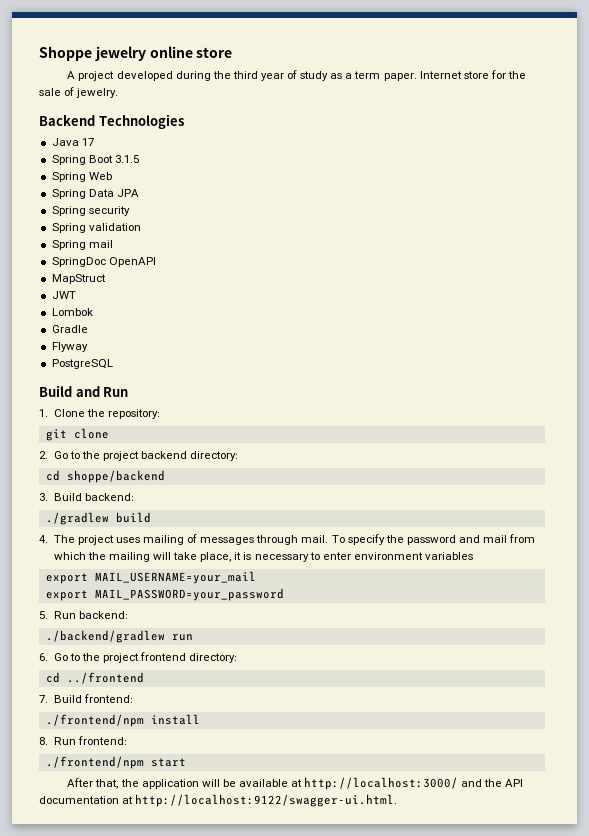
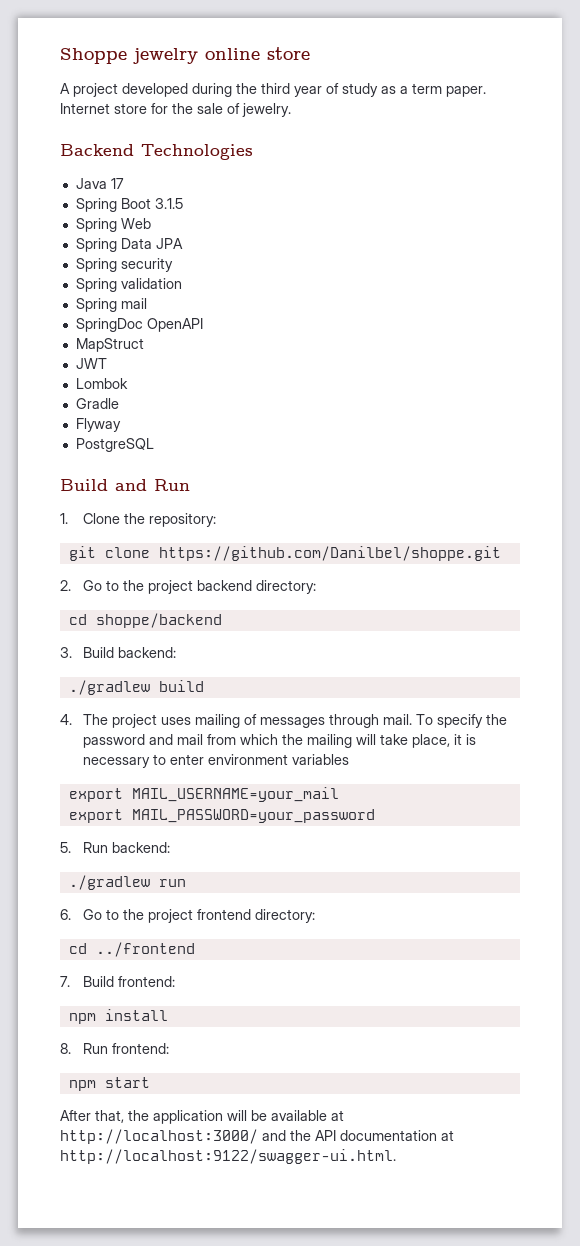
(109, 433) none -> [158,546,501,561] https://github.com/Danilbel/shoppe.git
[45,630,165,643] ./backend/gradlew -> [68,875,150,890] ./gradlew
[45,714,144,727] ./frontend/npm -> [68,1013,96,1024] npm
[45,756,144,769] ./frontend/npm -> [68,1080,96,1091] npm

